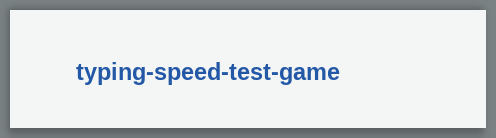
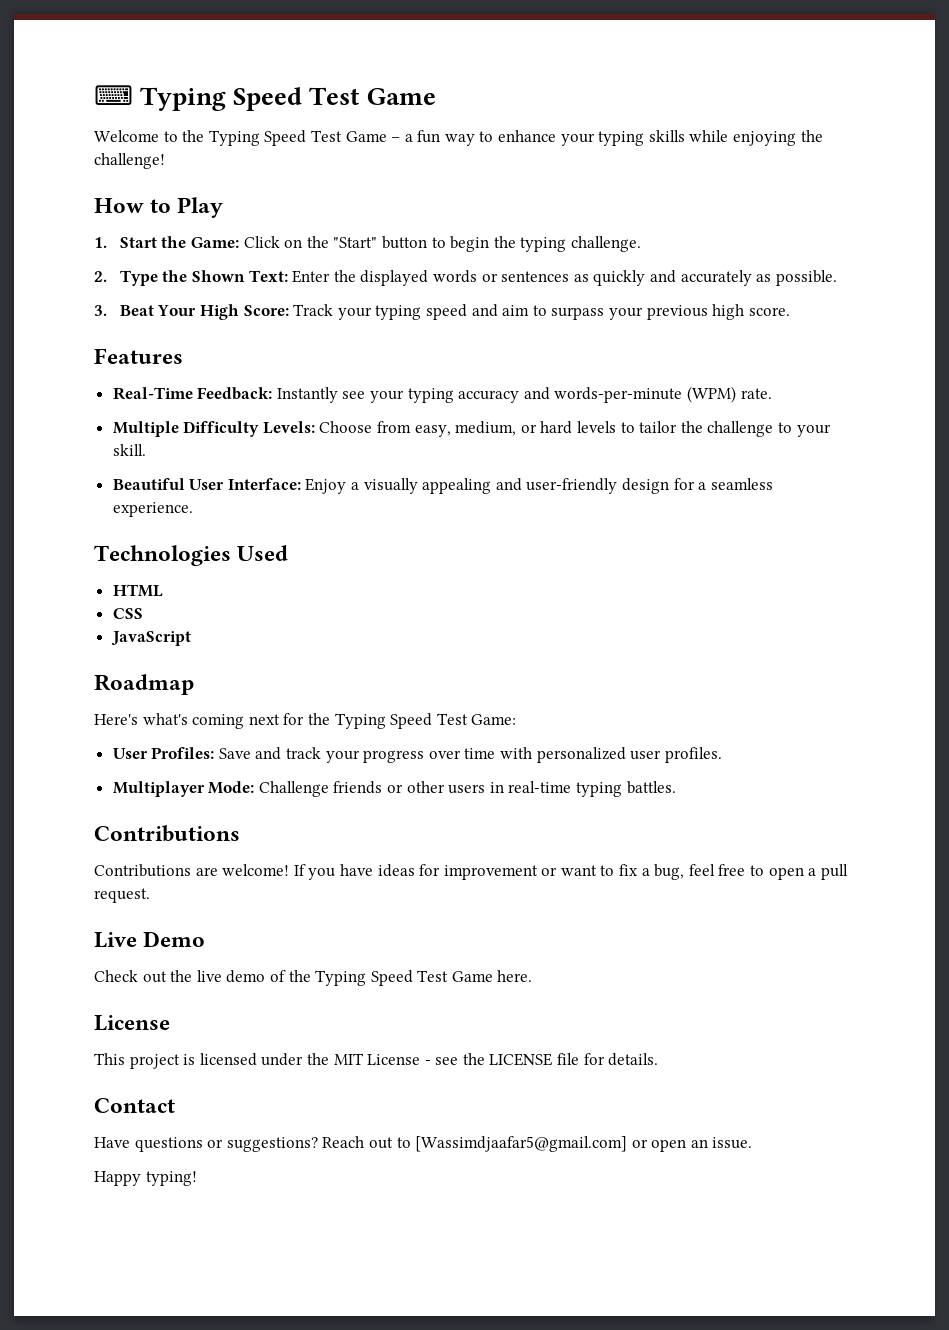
[76,62,340,85] typing-speed-test-game -> [94,85,436,111] [94,130,823,146] [94,153,165,169] [94,197,224,218] [94,236,641,252] [94,270,837,286] [94,304,790,320] [94,348,183,364] [112,386,772,403] [112,421,831,437] [112,444,146,456] [112,478,773,494] [112,502,193,517] [94,545,289,566] [112,584,163,597] [112,608,143,619] [110,631,191,646] [94,674,194,695] [94,713,517,729] [112,747,722,763] [112,781,676,797] [94,825,240,842] [94,864,848,880] [94,888,150,903] [94,931,206,948] [94,970,533,986] [94,1015,170,1031] [94,1053,659,1069] [94,1098,175,1113] [94,1136,753,1152] [94,1171,197,1186] ⌨ Typing Speed Test Game // Welcome to the Typing Speed Test Game – a fun way to enhance your typing skills while enjoying the challenge! // How to Play // 1. Start the Game: Click on the "Start" button to begin the typing challenge. // 2. Type the Shown Text: Enter the displayed words or sentences as quickly and accurately as possible. // 3. Beat Your High Score: Track your typing speed and aim to surpass your previous high score. // Features // Real-Time Feedback: Instantly see your typing accuracy and words-per-minute (WPM) rate. // Multiple Difficulty Levels: Choose from easy, medium, or hard levels to tailor the challenge to your skill. // Beautiful User Interface: Enjoy a visually appealing and user-friendly design for a seamless experience. // Technologies Used // HTML // CSS // JavaScript // Roadmap // Here's what's coming next for the Typing Speed Test Game: // User Profiles: Save and track your progress over time with personalized user profiles. // Multiplayer Mode: Challenge friends or other users in real-time typing battles. // Contributions // Contributions are welcome! If you have ideas for improvement or want to fix a bug, feel free to open a pull request. // Live Demo // Check out the live demo of the Typing Speed Test Game here. // License // This project is licensed under the MIT License - see the LICENSE file for details. // Contact // Have questions or suggestions? Reach out to [Wassimdjaafar5@gmail.com] or open an issue. // Happy typing!

